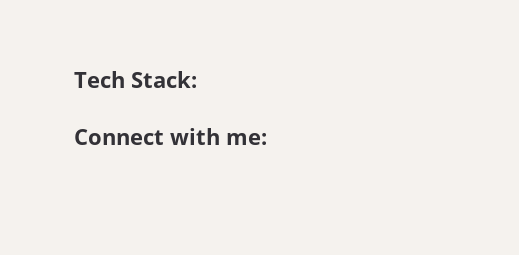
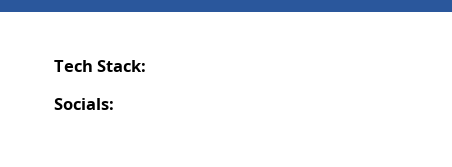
[74,128,267,145] Connect with me: -> [54,98,114,110] Socials:

